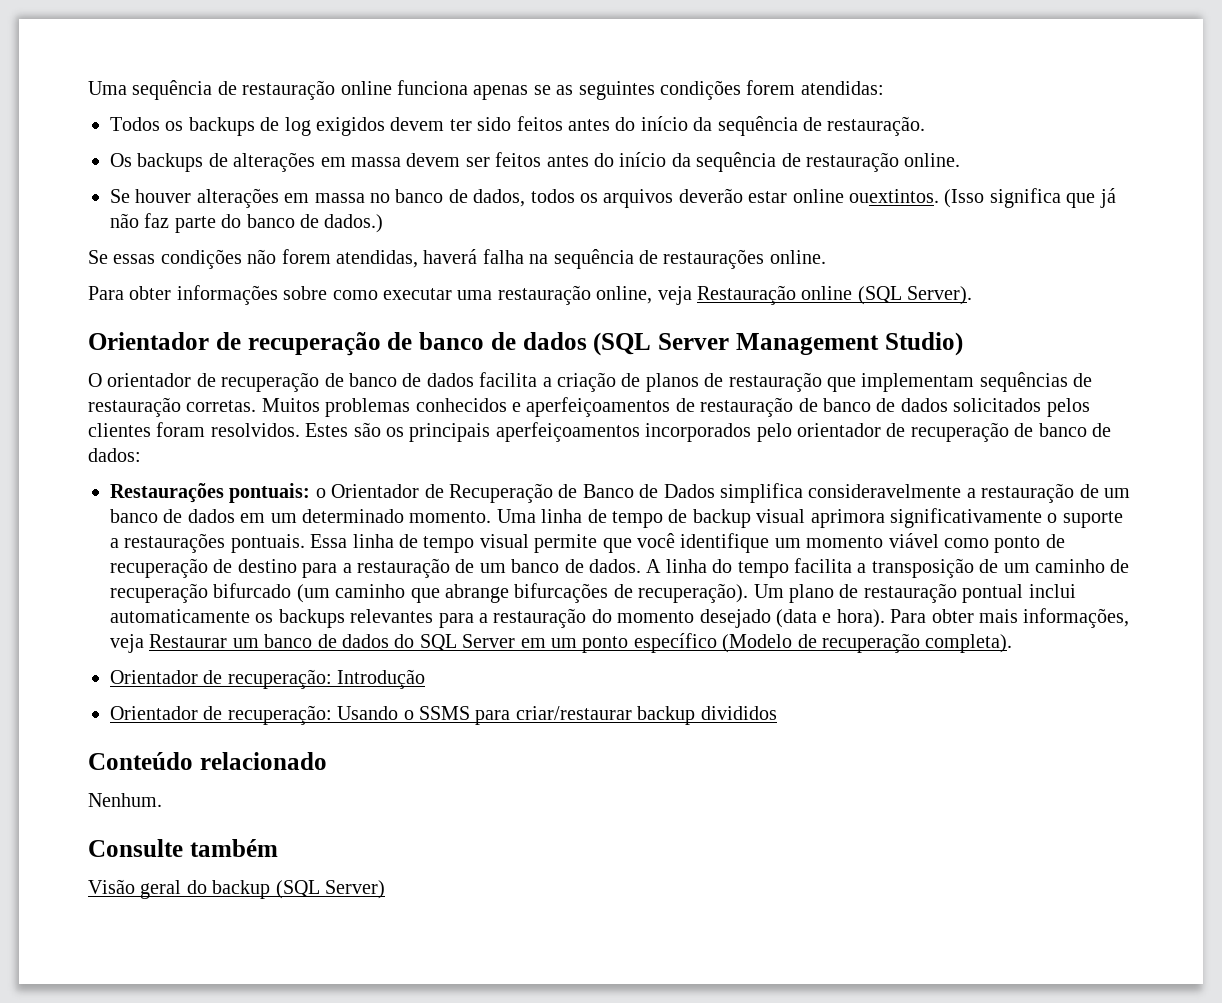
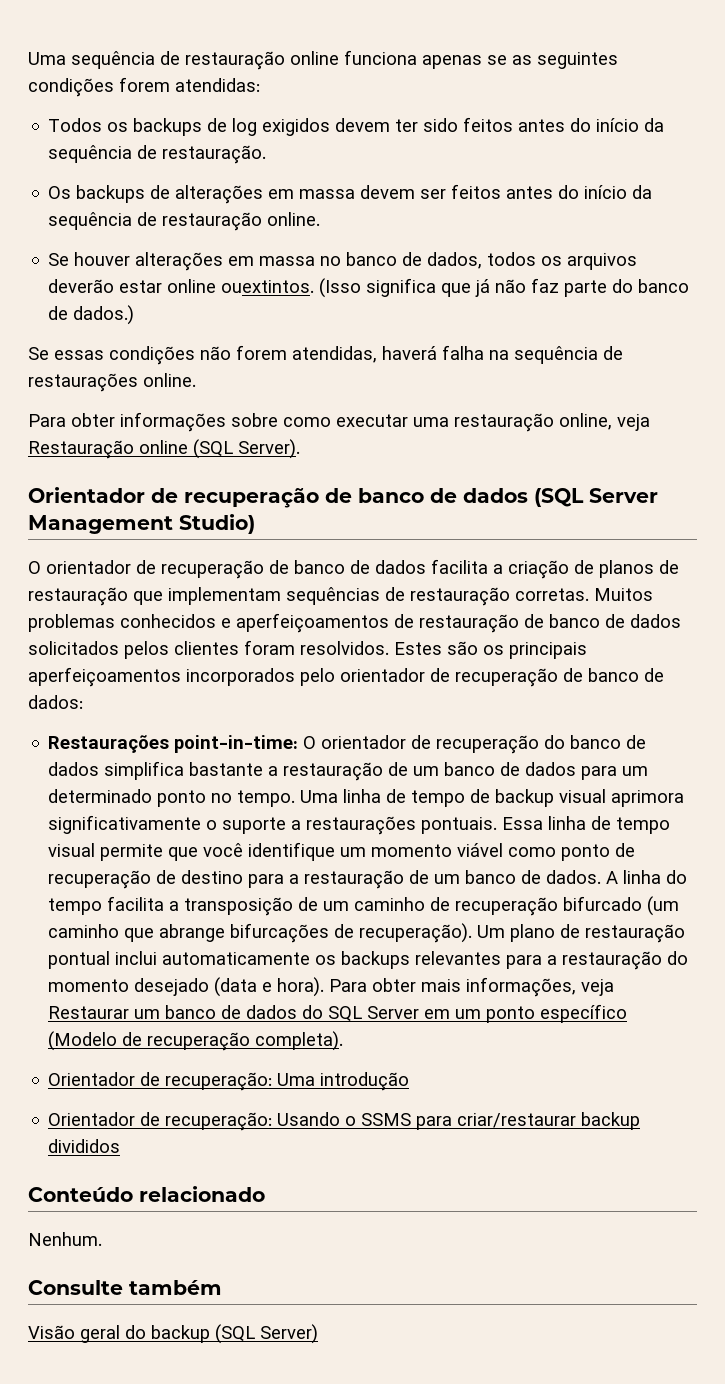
[229,483,962,503] pontuais: o Orientador de Recuperação de Banco de Dados simplifica consideravelmente -> [174,735,647,754] [48,761,264,780] point-in-time: O orientador de recuperação do banco de dados simplifica bastante
[240,513,266,523] em -> [581,766,618,780] para
[409,511,492,523] momento. -> [157,790,296,807] ponto no tempo.
[337,669,426,689] Introdução -> [277,1072,410,1091] Uma introdução

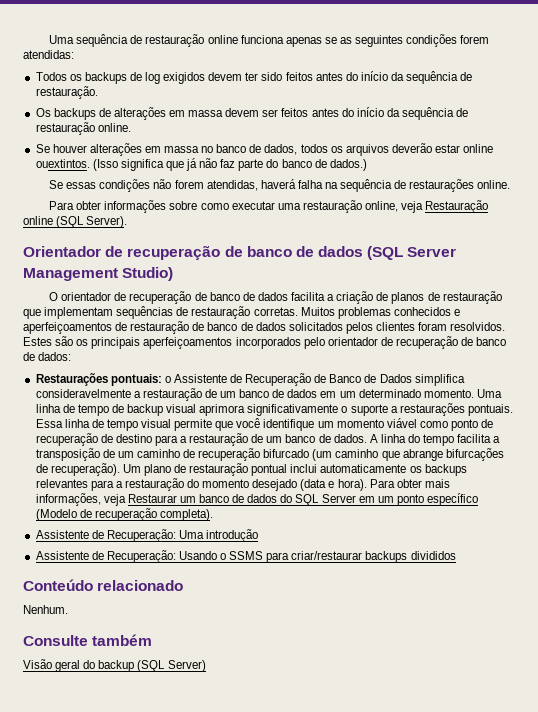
[174,735,647,754] [48,761,264,780] point-in-time: O orientador de recuperação do banco de dados simplifica bastante -> [110,373,465,386] [35,389,131,398] pontuais: o Assistente de Recuperação de Banco de Dados simplifica consideravelmente
[581,766,618,780] para -> [320,391,337,398] em
[157,790,296,807] ponto no tempo. -> [423,389,474,398] momento.
[48,1072,273,1091] Orientador de recuperação: -> [35,529,176,542] Assistente de Recuperação:
[48,1112,273,1131] Orientador de recuperação: -> [35,550,176,563] Assistente de Recuperação:
[581,1112,641,1130] backup -> [365,551,408,563] backups

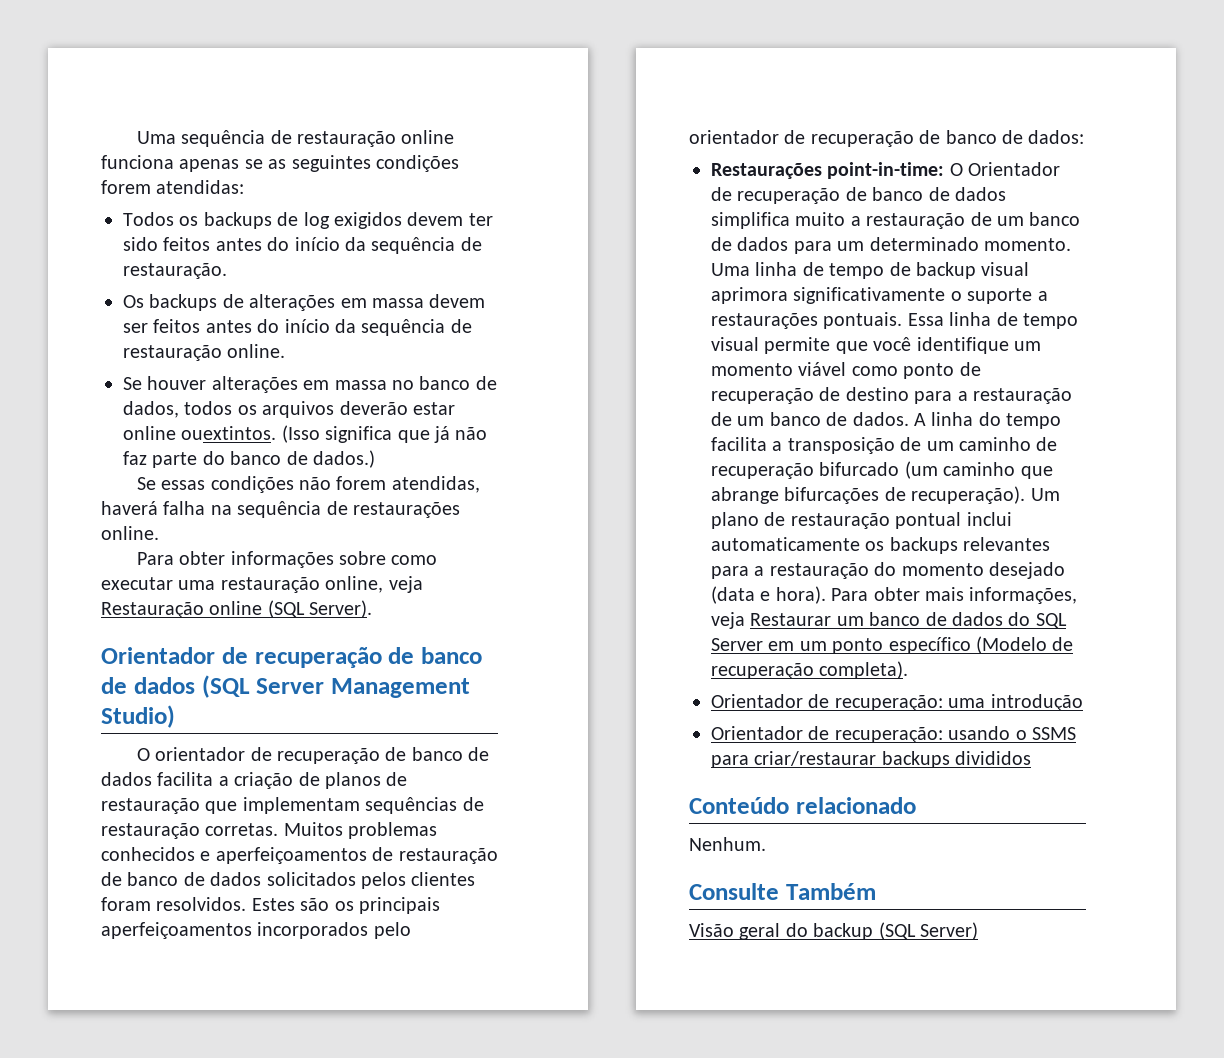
[110,373,465,386] [35,389,131,398] pontuais: o Assistente de Recuperação de Banco de Dados simplifica consideravelmente -> [827,162,1061,179] [711,187,1006,204] [711,212,846,229] point-in-time: O Orientador de recuperação de banco de dados simplifica muito
[320,391,337,398] em -> [793,241,832,254] para
[35,529,259,542] [35,550,217,563] Assistente de Recuperação: Uma introdução // Assistente de Recuperação: Usando -> [711,694,1083,711] [711,726,1011,743] Orientador de recuperação: uma introdução // Orientador de recuperação: usando
[92,634,153,646] também -> [785,883,876,900] Também

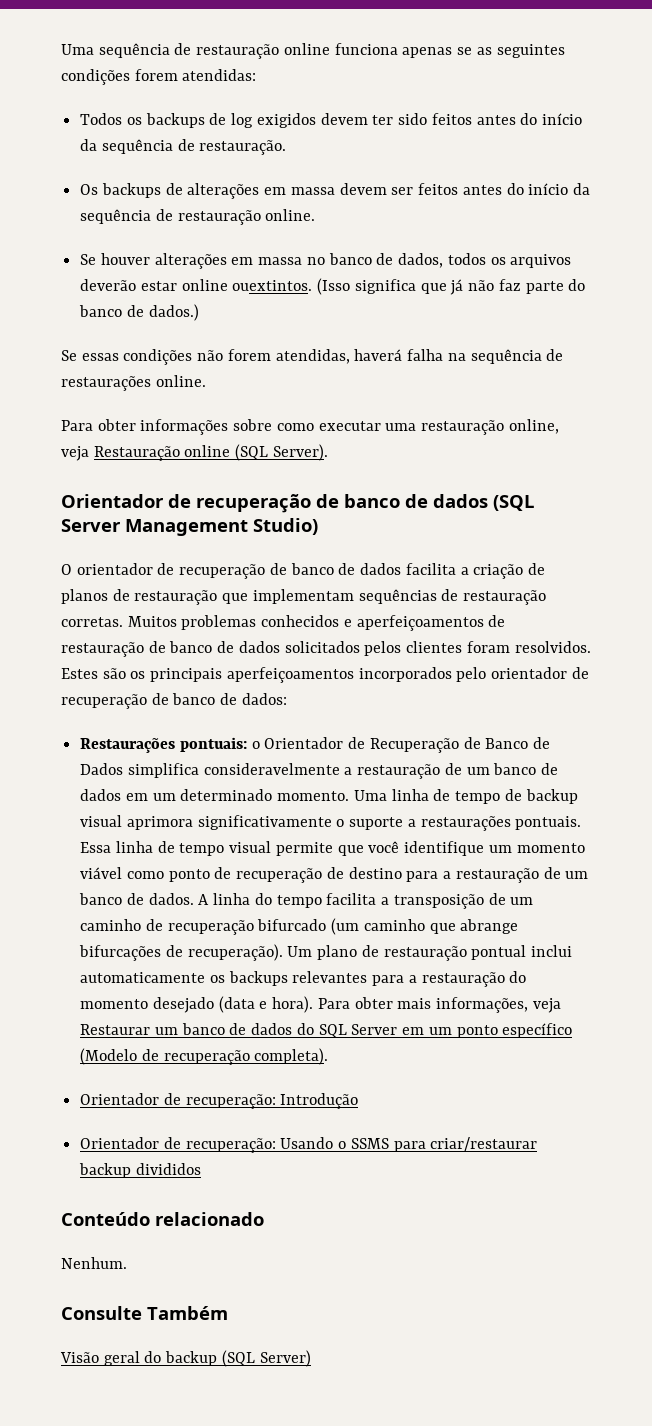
[827,162,1061,179] [711,187,1006,204] [711,212,846,229] point-in-time: O Orientador de recuperação de banco de dados simplifica muito -> [179,737,551,753] [80,763,340,778] pontuais: o Orientador de Recuperação de Banco de Dados simplifica consideravelmente
[793,241,832,254] para -> [125,793,148,801] em
[948,694,1083,711] [711,726,1011,743] uma introdução // Orientador de recuperação: usando -> [280,1093,359,1109] [80,1137,334,1153] Introdução // Orientador de recuperação: Usando
[881,751,950,768] backups -> [79,1163,132,1178] backup

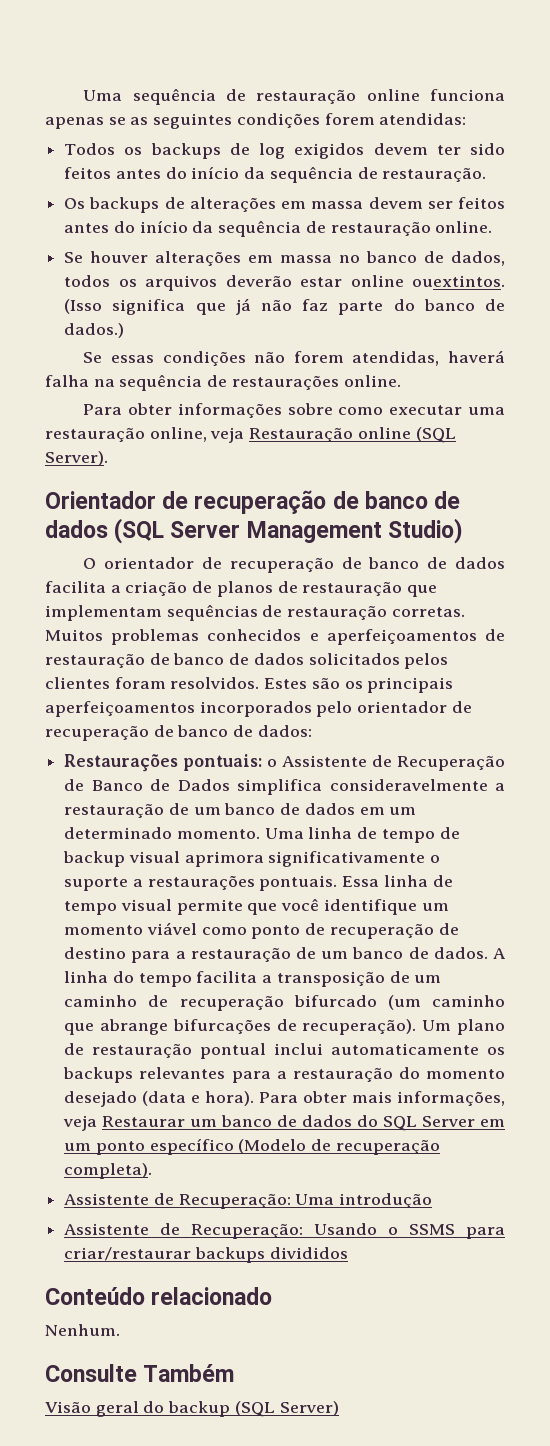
[264,737,344,749] Orientador -> [282,755,368,767] Assistente
[80,1093,359,1109] [80,1137,276,1153] Orientador de recuperação: Introdução // Orientador de recuperação: -> [64,1193,433,1209] [64,1223,304,1239] Assistente de Recuperação: Uma introdução // Assistente de Recuperação:
[79,1163,132,1178] backup -> [194,1247,265,1263] backups

